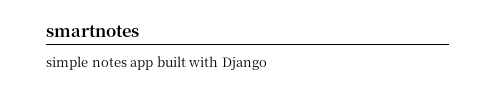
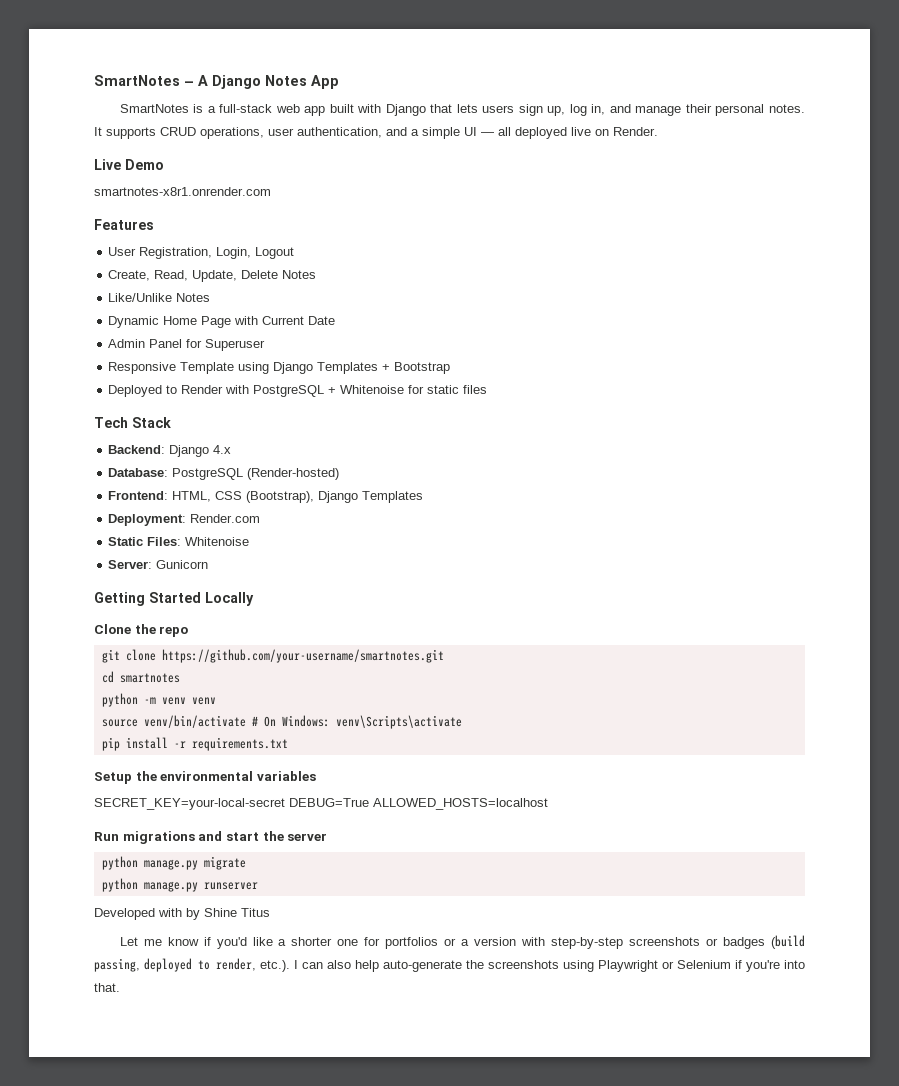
[46,25,139,37] [46,56,267,71] smartnotes // simple notes app built with Django -> [94,75,339,89] [119,104,806,116] [94,127,658,139] [94,159,164,170] [94,187,271,196] [94,219,154,230] [108,247,295,259] [108,270,317,282] [108,293,211,302] [108,316,336,328] [108,339,266,351] [108,362,451,374] [108,385,488,397] [94,417,171,428] [108,445,232,457] [108,468,340,480] [108,491,424,503] [108,514,261,526] [108,537,250,546] [108,560,209,569] [94,592,254,606] [94,624,189,637] [101,649,444,663] [101,671,180,683] [101,693,216,707] [101,715,462,729] [101,737,288,751] [94,771,316,784] [94,798,548,810] [94,831,328,844] [101,856,246,870] [101,878,258,892] [94,908,270,920] [119,935,806,949] [94,958,805,972] [94,983,120,992] SmartNotes – A Django Notes App // SmartNotes is a full-stack web app built with Django that lets users sign up, log in, and manage their personal notes. It supports CRUD operations, user authentication, and a simple UI — all deployed live on Render. // Live Demo // smartnotes-x8r1.onrender.com // Features // User Registration, Login, Logout // Create, Read, Update, Delete Notes // Like/Unlike Notes // Dynamic Home Page with Current Date // Admin Panel for Superuser // Responsive Template using Django Templates + Bootstrap // Deployed to Render with PostgreSQL + Whitenoise for static files // Tech Stack // Backend: Django 4.x // Database: PostgreSQL (Render-hosted) // Frontend: HTML, CSS (Bootstrap), Django Templates // Deployment: Render.com // Static Files: Whitenoise // Server: Gunicorn // Getting Started Locally // Clone the repo // git clone https://github.com/your-username/smartnotes.git // cd smartnotes // python -m venv venv // source venv/bin/activate # On Windows: venv\Scripts\activate // pip install -r requirements.txt // Setup the environmental variables // SECRET_KEY=your-local-secret DEBUG=True ALLOWED_HOSTS=localhost // Run migrations and start the server // python manage.py migrate // python manage.py runserver // Developed with by Shine Titus // Let me know if you'd like a shorter one for portfolios or a version with step-by-step screenshots or badges (build passing, deployed to render, etc.). I can also help auto-generate the screenshots using Playwright or Selenium if you're into that.

